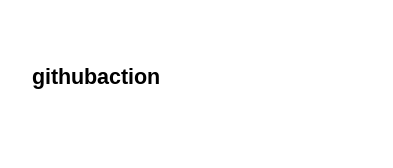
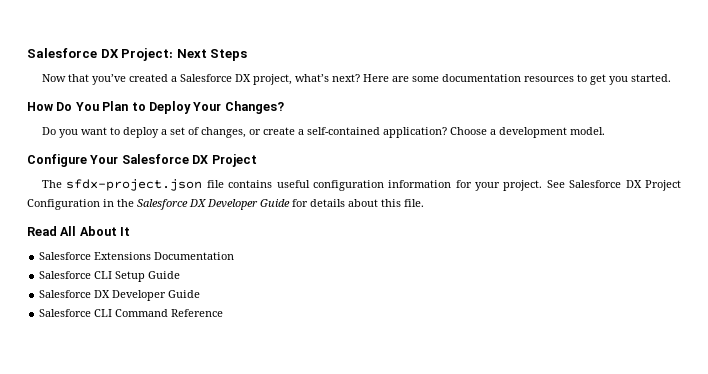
[32,68,160,89] githubaction -> [27,48,248,61] [42,74,672,85] [27,101,284,114] [42,127,606,138] [27,154,257,167] [42,179,681,191] [27,199,424,210] [27,226,131,236] [39,252,235,260] [39,271,181,282] [39,290,201,301] [39,309,224,317] Salesforce DX Project: Next Steps // Now that you’ve created a Salesforce DX project, what’s next? Here are some documentation resources to get you started. // How Do You Plan to Deploy Your Changes? // Do you want to deploy a set of changes, or create a self-contained application? Choose a development model. // Configure Your Salesforce DX Project // The sfdx-project.json file contains useful configuration information for your project. See Salesforce DX Project Configuration in the Salesforce DX Developer Guide for details about this file. // Read All About It // Salesforce Extensions Documentation // Salesforce CLI Setup Guide // Salesforce DX Developer Guide // Salesforce CLI Command Reference

